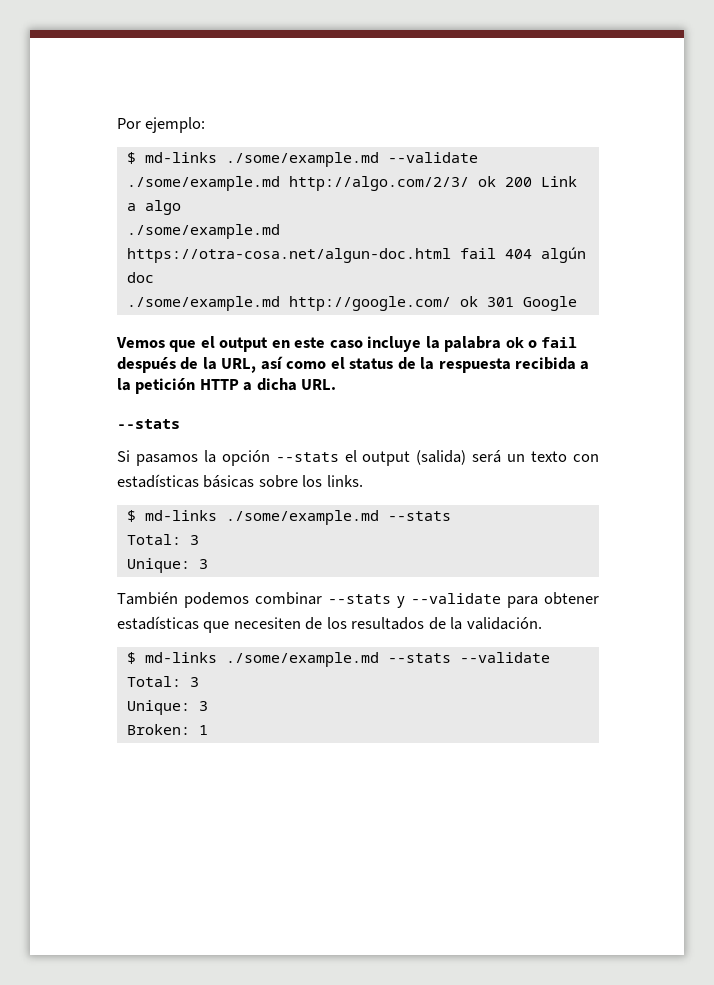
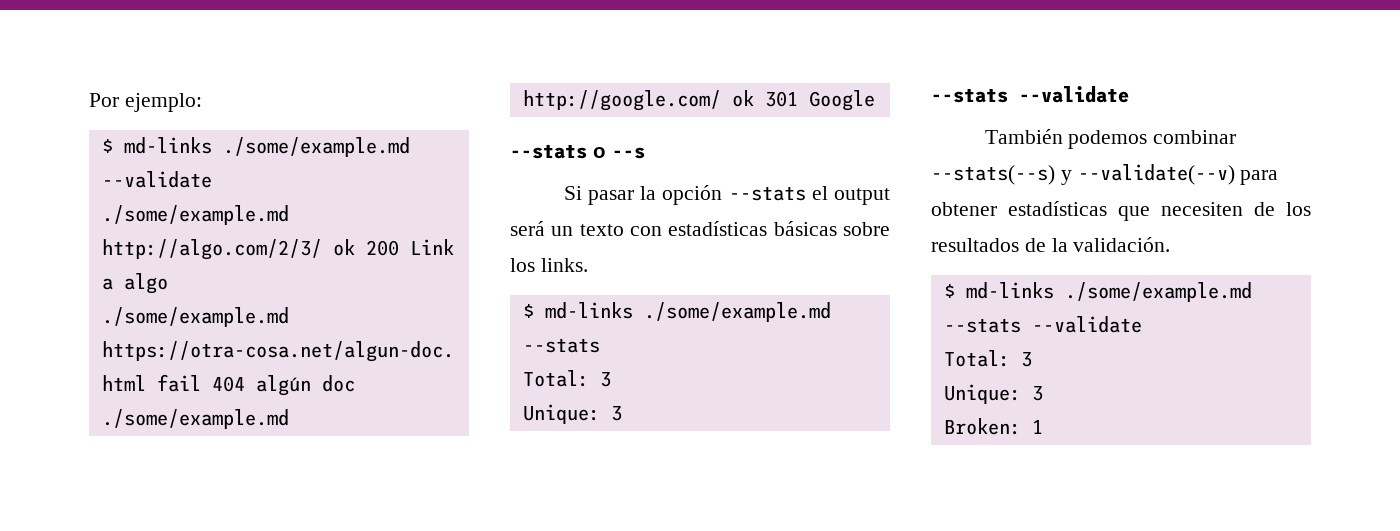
[116,336,578,352] [117,356,590,373] [117,378,337,394] [117,419,180,429] Vemos que el output en este caso incluye la palabra ok o fail después de la URL, así como el status de la respuesta recibida a la petición HTTP a dicha URL. // --stats -> [510,144,645,159] --stats o --s
[135,454,198,466] pasamos -> [587,190,634,205] pasar
[416,450,467,465] (salida) -> (890, 196) none
(208, 564) none -> [931,86,1129,103] // --stats --validate
[328,593,501,608] --stats y --validate -> [931,164,1235,185] --stats(--s) y --validate(--v)

